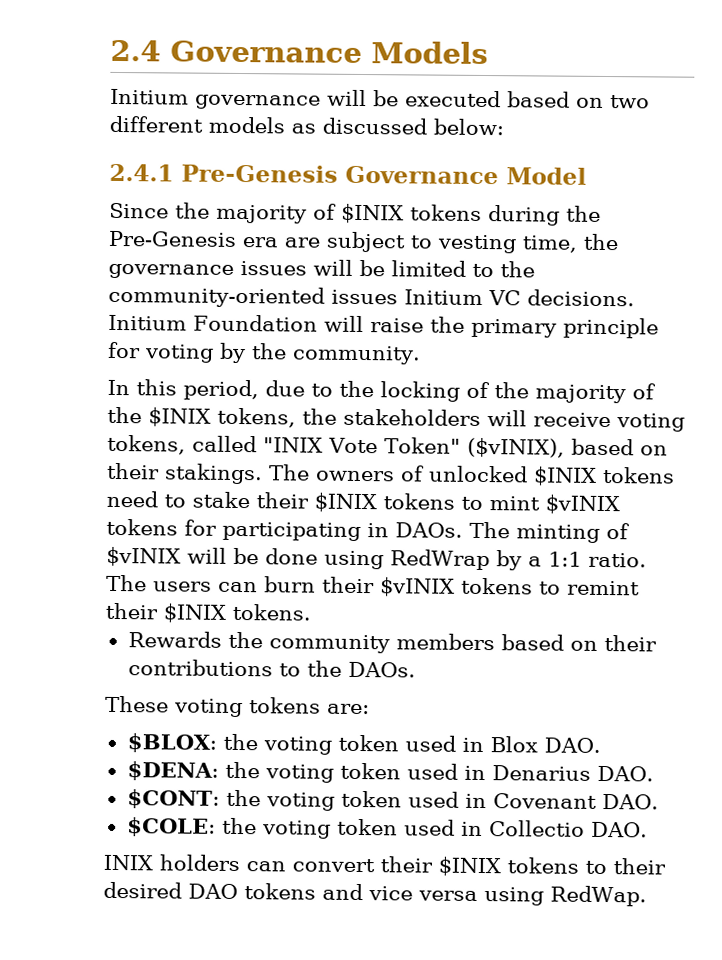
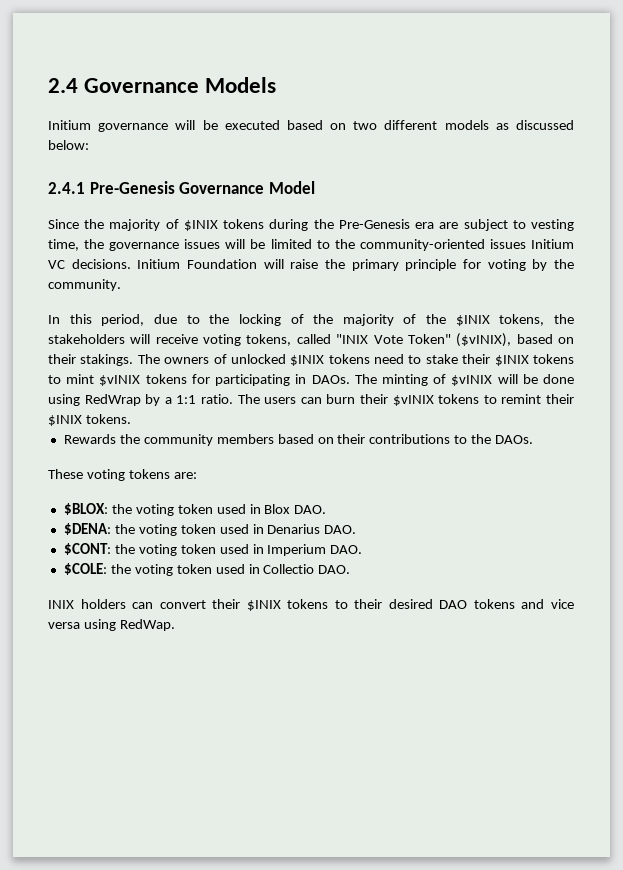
[492,793,597,809] Covenant -> [267,544,327,556] Imperium

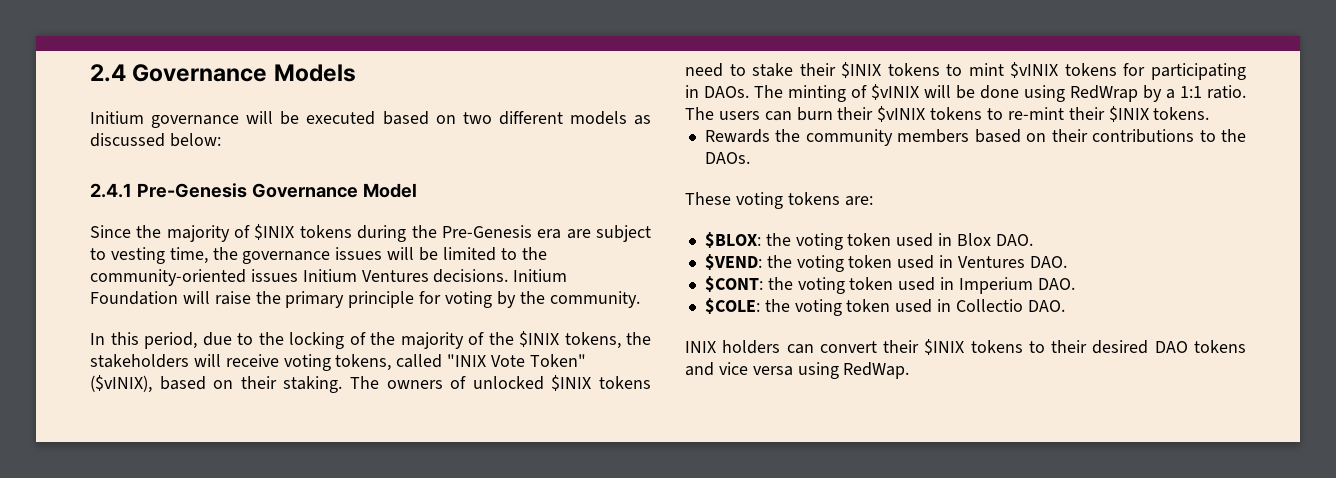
[48,260,65,269] VC -> [361,270,429,282] Ventures
[80,354,134,366] stakings. -> [283,376,343,393] staking.
[501,394,542,404] remint -> [1007,107,1064,120] re-mint
[63,523,321,536] $DENA: the voting token used in Denarius -> [704,254,1025,272] $VEND: the voting token used in Ventures

